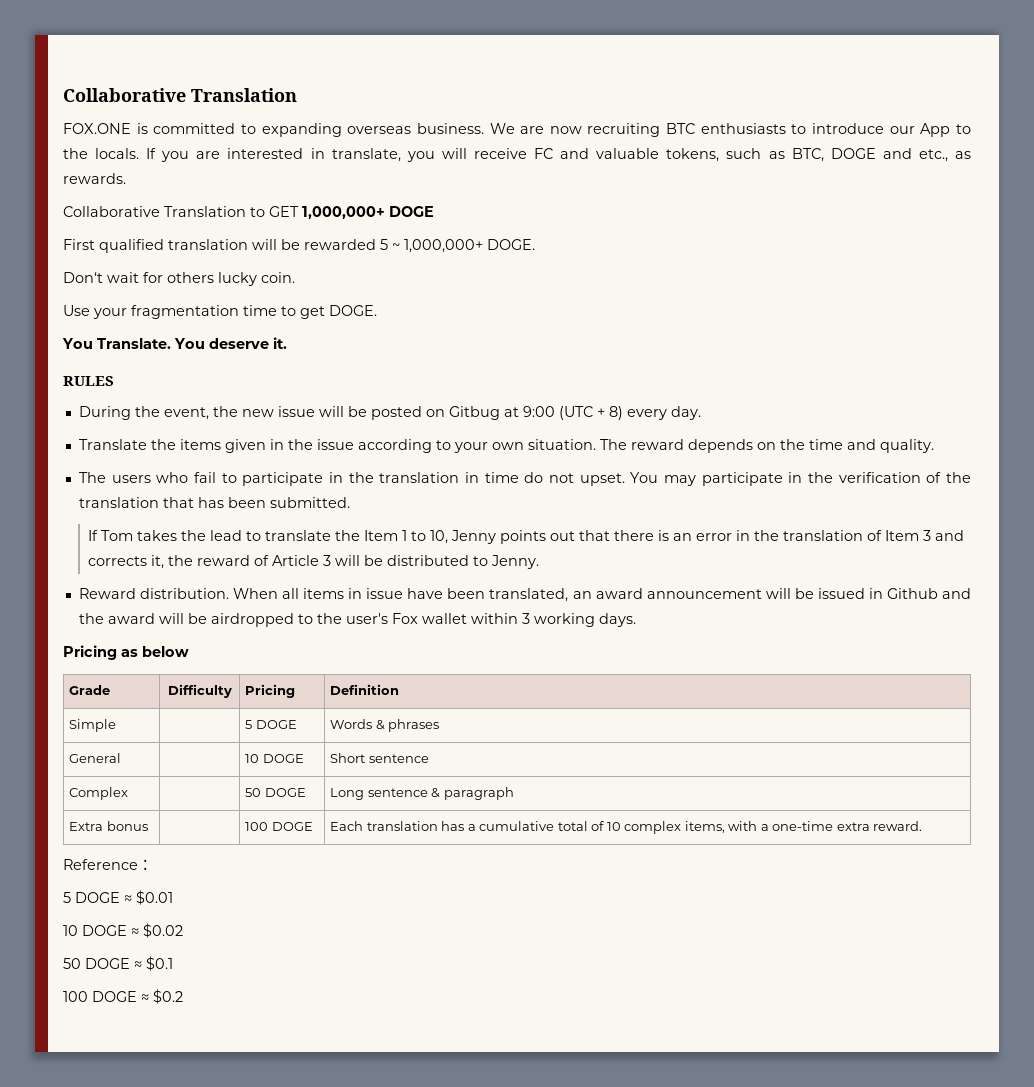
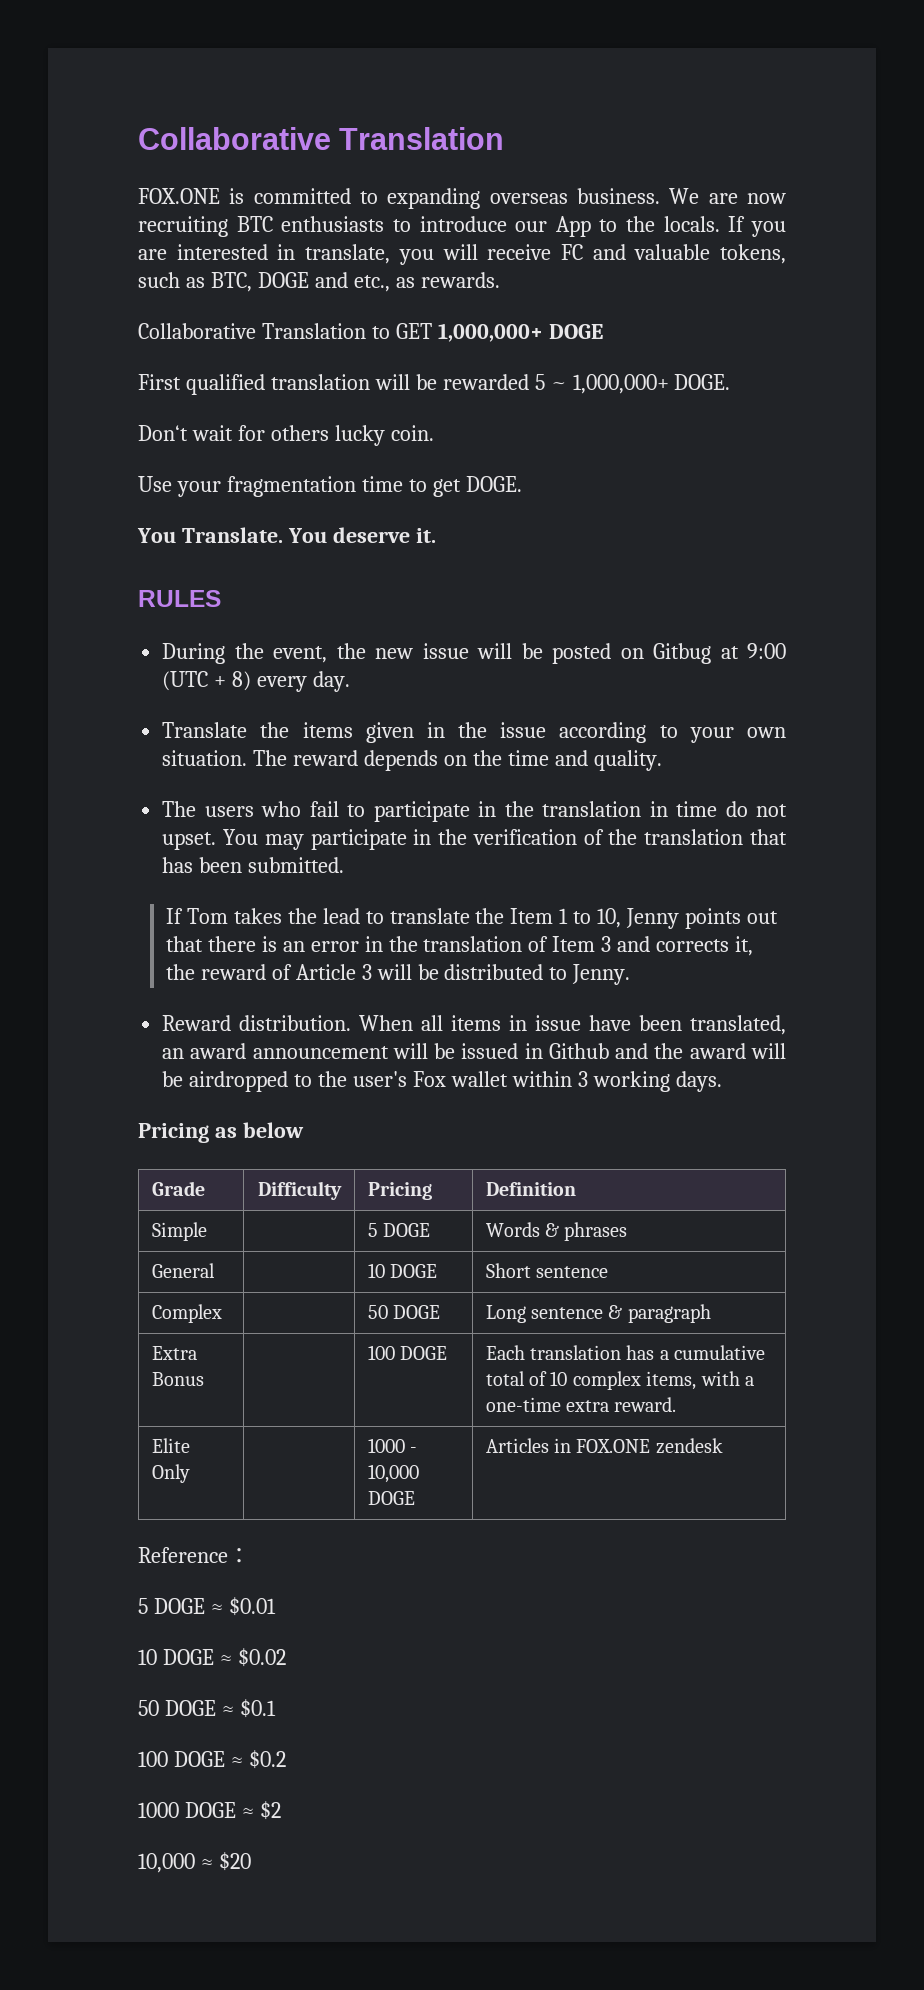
[106,821,148,831] bonus -> [151,1372,204,1386] Bonus
(923, 826) none -> [151,1438,190,1453] [151,1464,190,1483] [367,1438,417,1453] [367,1464,419,1483] [367,1491,415,1505] [485,1438,723,1454] // Elite Only | | 1000 - 10,000 DOGE | Articles in FOX.ONE zendesk
(183, 996) none -> [138,1801,281,1820] [138,1852,251,1873] // 1000 DOGE ≈ $2 // 10,000 ≈ $20

